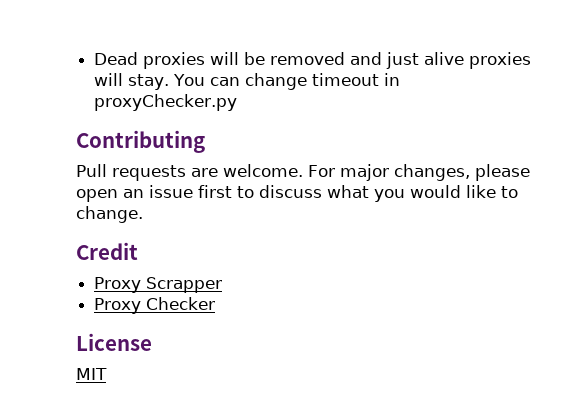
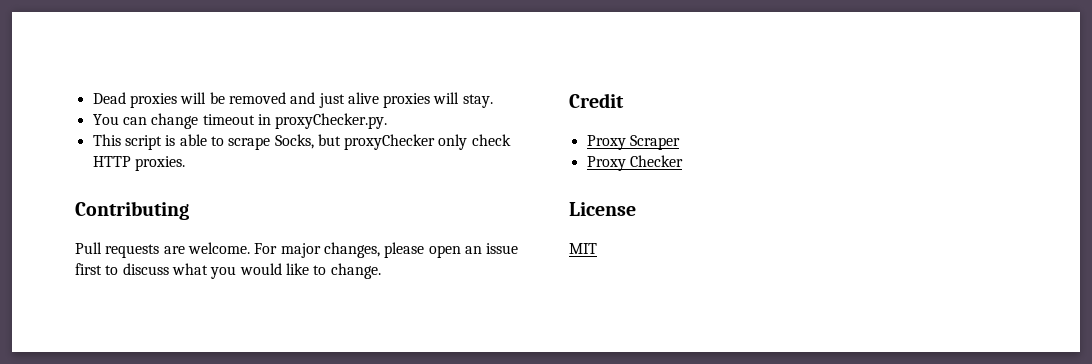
(170, 82) none -> (493, 101) //
[94,94,238,111] proxyChecker.py -> [275,113,388,129] [92,134,511,150] [92,156,185,171] proxyChecker.py. // This script is able to scrape Socks, but proxyChecker only check HTTP proxies.
[146,277,223,293] Scrapper -> [629,135,680,150] Scraper

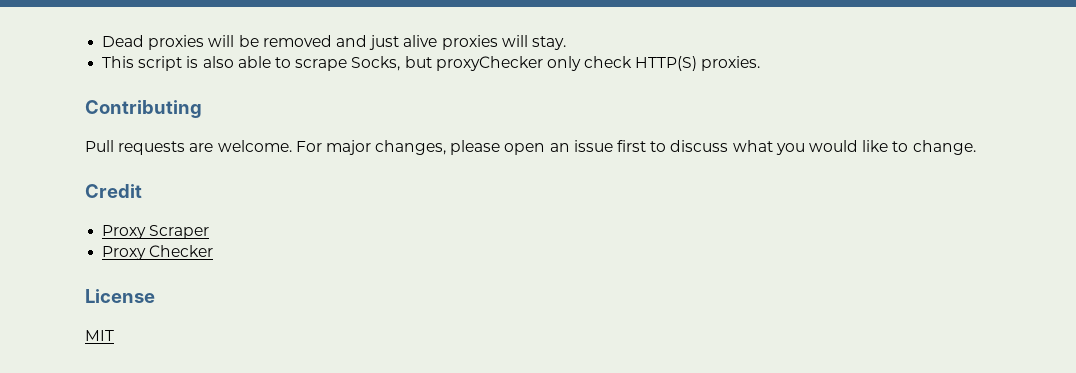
[92,113,388,129] // You can change timeout in proxyChecker.py. -> (566, 43) none
(176, 140) none -> [202,56,234,68] also
[92,156,131,167] HTTP -> [635,56,698,71] HTTP(S)

